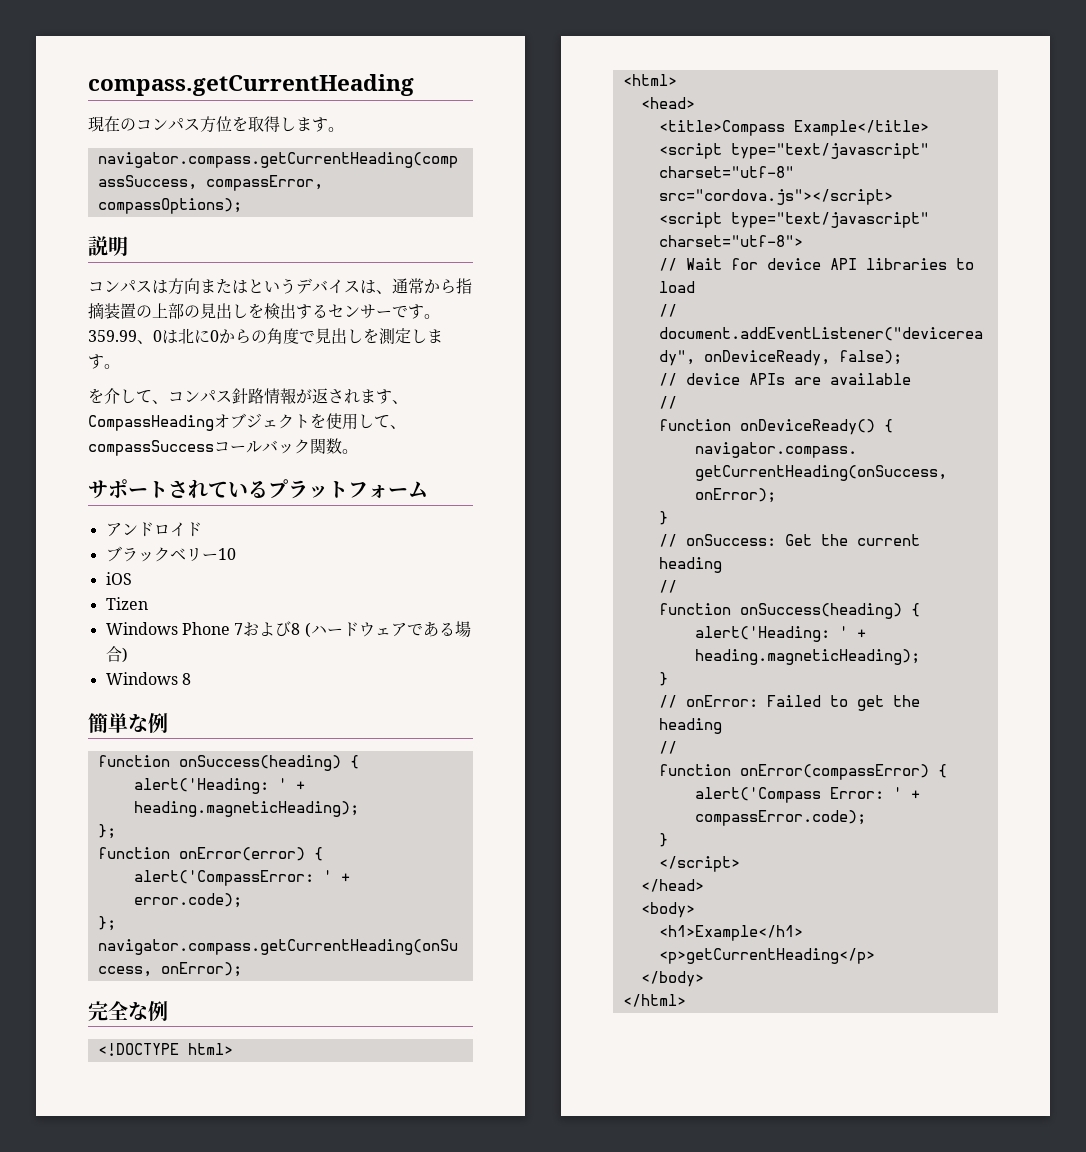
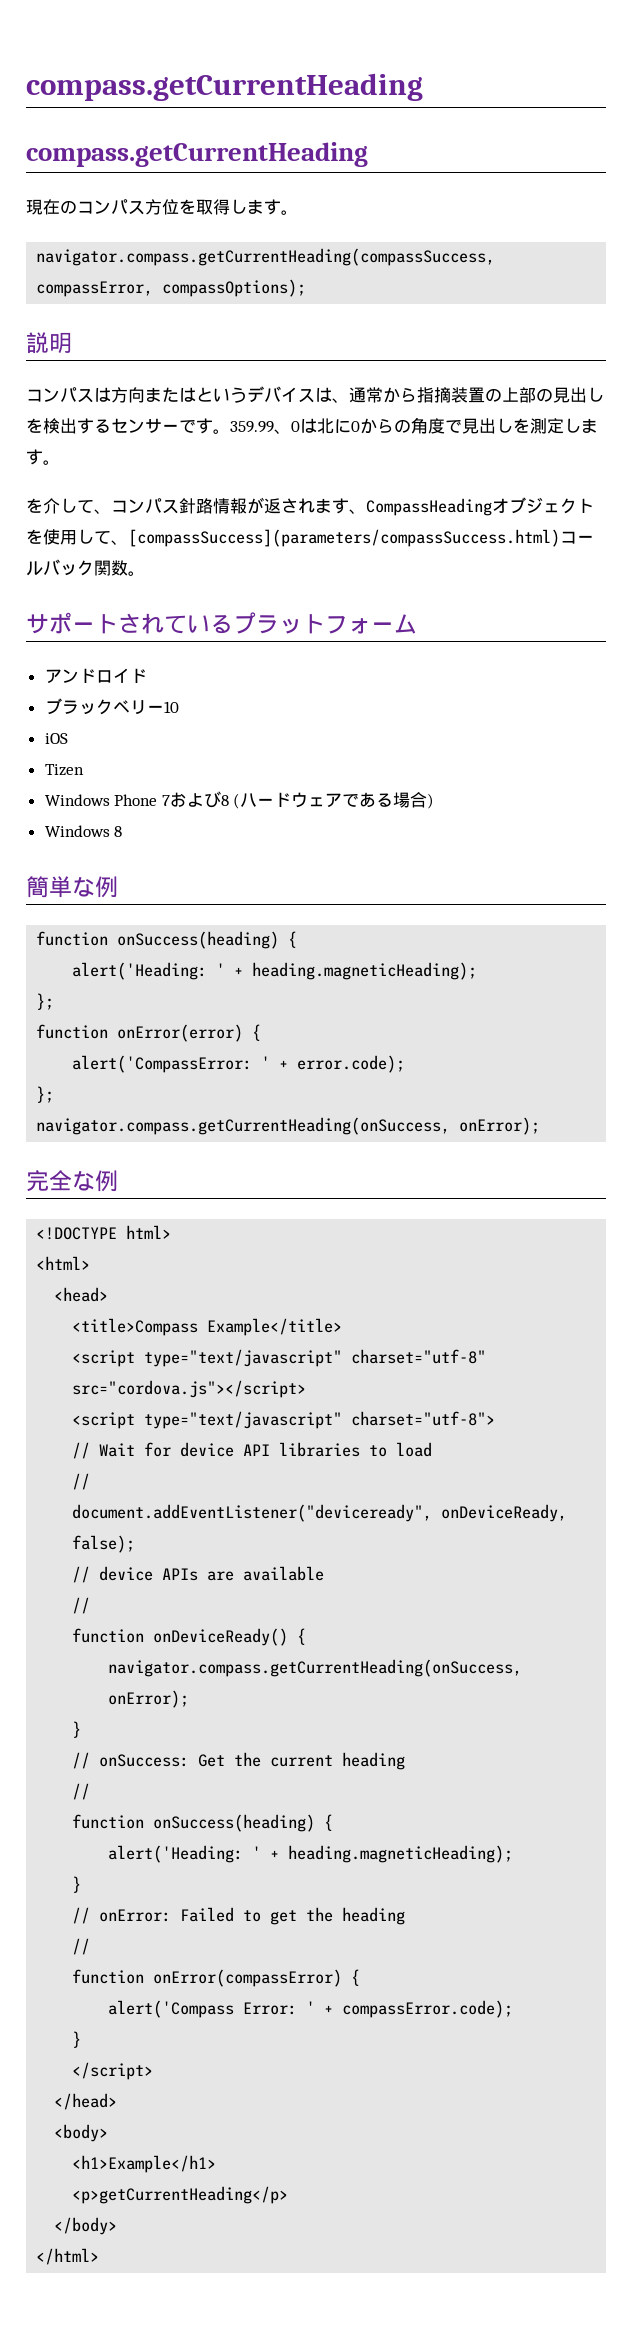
[88,74,414,96] compass.getCurrentHeading -> [26,73,423,101] [26,142,368,167] compass.getCurrentHeading // compass.getCurrentHeading
[88,440,214,456] compassSuccess -> [128,529,560,547] [compassSuccess](parameters/compassSuccess.html)

